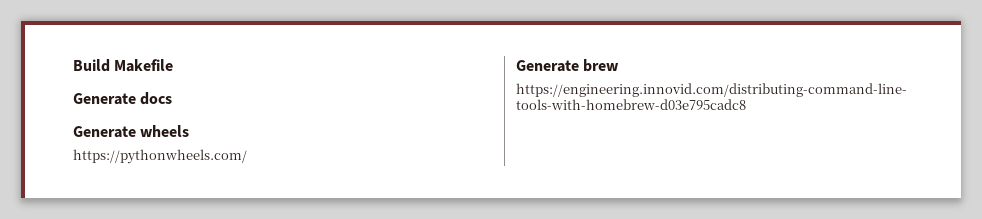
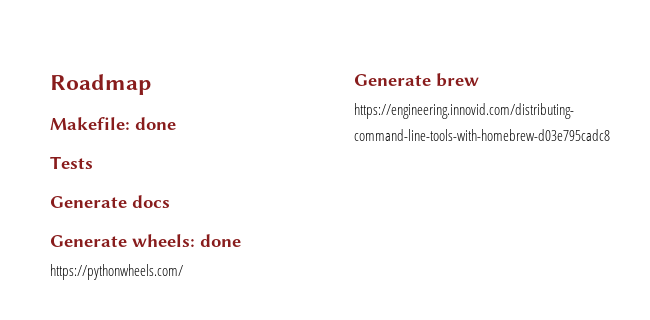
[73,59,174,72] Build Makefile -> [50,74,151,95] [50,117,176,130] [50,156,93,169] Roadmap // Makefile: done // Tests
[140,125,190,137] wheels -> [132,234,241,247] wheels: done

